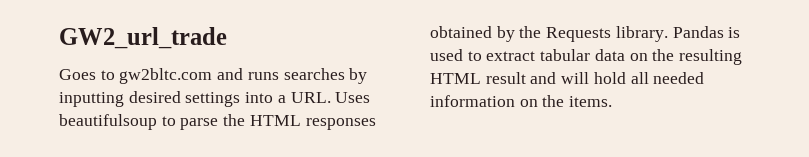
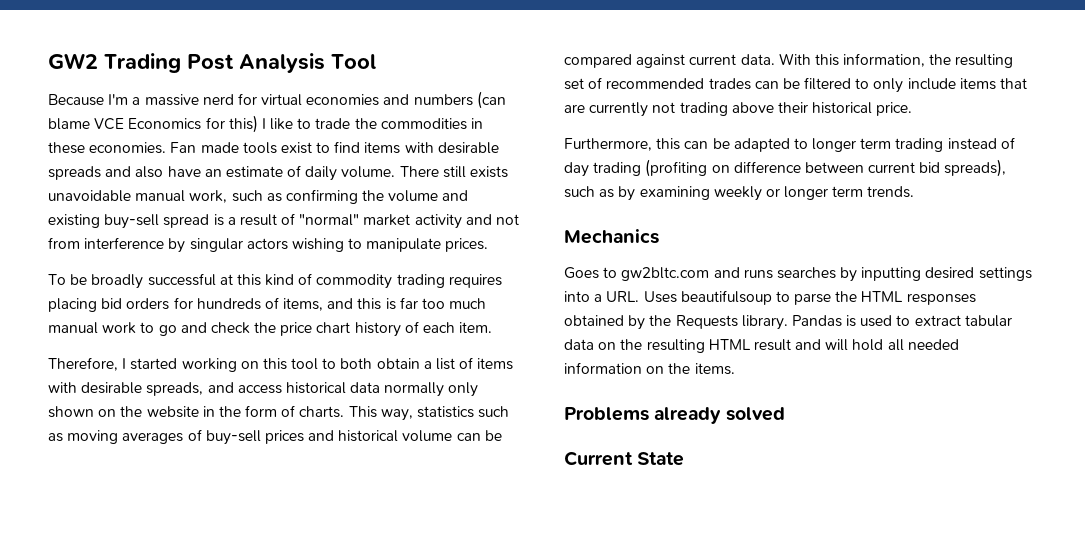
[59,27,227,49] GW2_url_trade -> [48,53,376,73] [48,91,506,109] [48,115,484,133] [48,141,499,154] [48,165,509,181] [48,189,469,204] [48,213,520,229] [48,237,489,253] [48,273,502,289] [48,297,487,312] [48,321,493,337] [48,357,514,372] [48,382,479,397] [48,405,510,421] [48,429,502,445] [564,53,1014,68] [564,77,1028,93] [564,102,913,117] [564,137,1015,152] [564,159,1007,177] [564,186,915,201] [564,229,659,244] GW2 Trading Post Analysis Tool // Because I'm a massive nerd for virtual economies and numbers (can blame VCE Economics for this) I like to trade the commodities in these economies. Fan made tools exist to find items with desirable spreads and also have an estimate of daily volume. There still exists unavoidable manual work, such as confirming the volume and existing buy-sell spread is a result of "normal" market activity and not from interference by singular actors wishing to manipulate prices. // To be broadly successful at this kind of commodity trading requires placing bid orders for hundreds of items, and this is far too much manual work to go and check the price chart history of each item. // Therefore, I started working on this tool to both obtain a list of items with desirable spreads, and access historical data normally only shown on the website in the form of charts. This way, statistics such as moving averages of buy-sell prices and historical volume can be compared against current data. With this information, the resulting set of recommended trades can be filtered to only include items that are currently not trading above their historical price. // Furthermore, this can be adapted to longer term trading instead of day trading (profiting on difference between current bid spreads), such as by examining weekly or longer term trends. // Mechanics
(613, 101) none -> [564,407,785,424] [564,451,685,466] // Problems already solved // Current State

